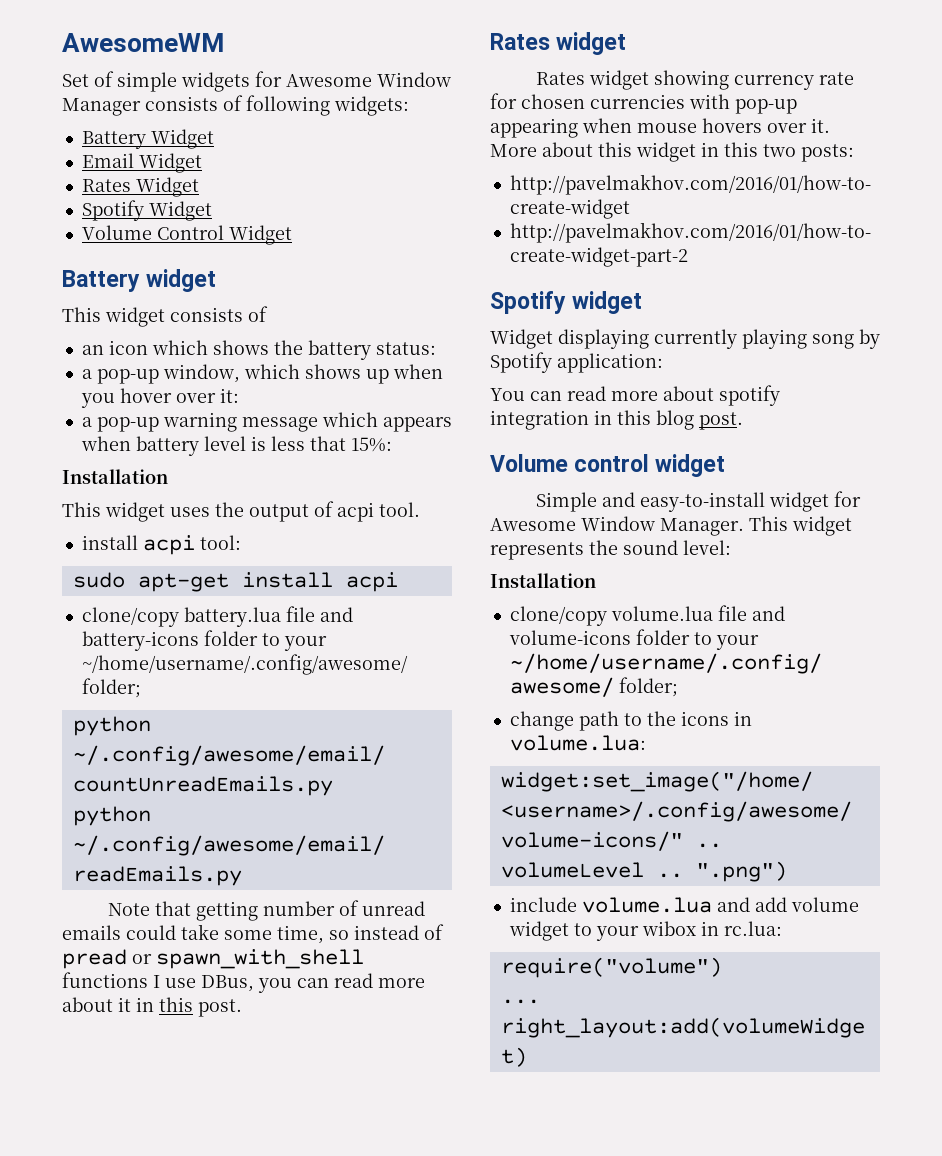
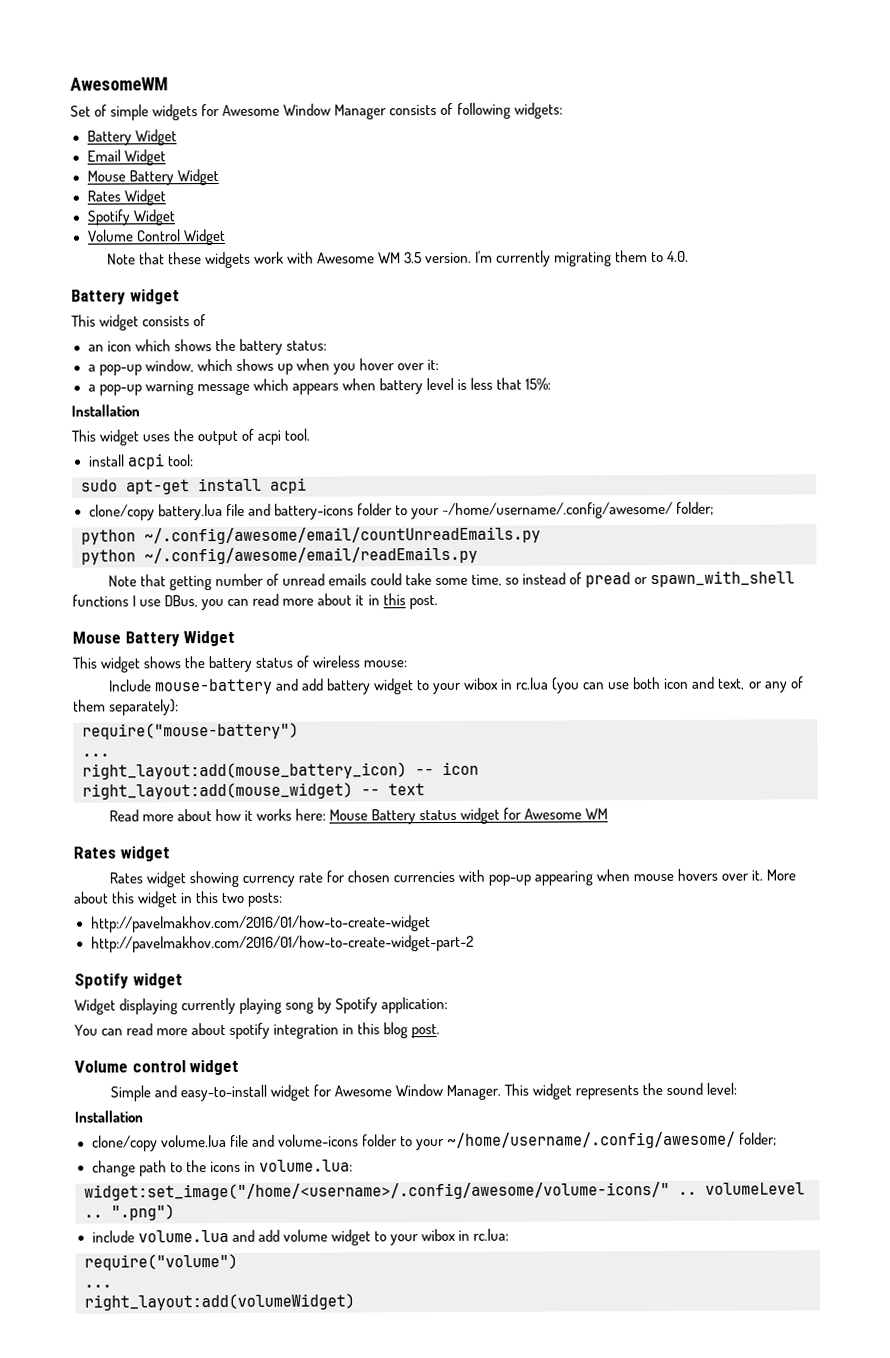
(202, 163) none -> [86,169,219,186] // Mouse Battery Widget
(292, 235) none -> [106,250,690,269] // Note that these widgets work with Awesome WM 3.5 version. I'm currently migrating them to 4.0.
(242, 1008) none -> [72,630,236,647] [72,655,408,673] [107,676,804,695] [73,699,180,716] [82,722,299,740] [82,753,110,757] [82,761,479,780] [82,782,425,800] [108,807,609,825] // Mouse Battery Widget // This widget shows the battery status of wireless mouse: // Include mouse-battery and add battery widget to your wibox in rc.lua (you can use both icon and text, or any of them separately): // require("mouse-battery") // ... // right_layout:add(mouse_battery_icon) -- icon // right_layout:add(mouse_widget) -- text // Read more about how it works here: Mouse Battery status widget for Awesome WM

